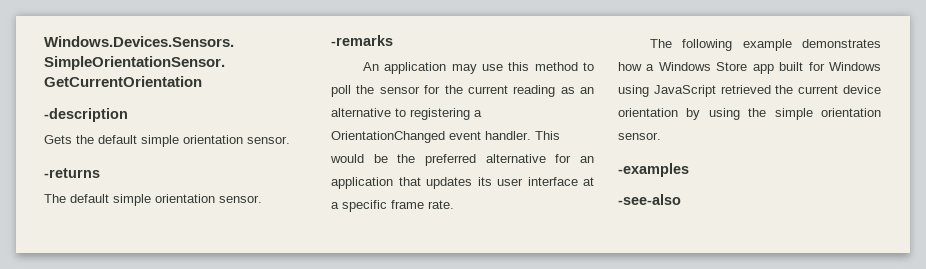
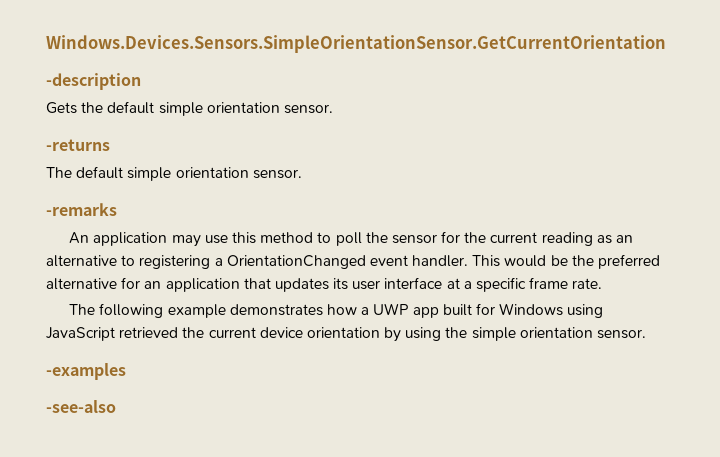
[658,62,748,71] Windows Store -> [373,303,409,315] UWP

